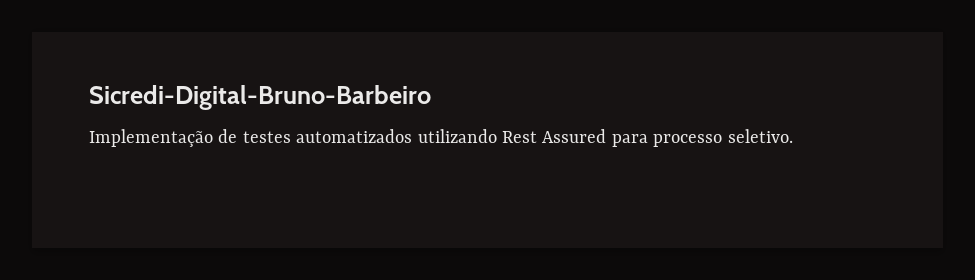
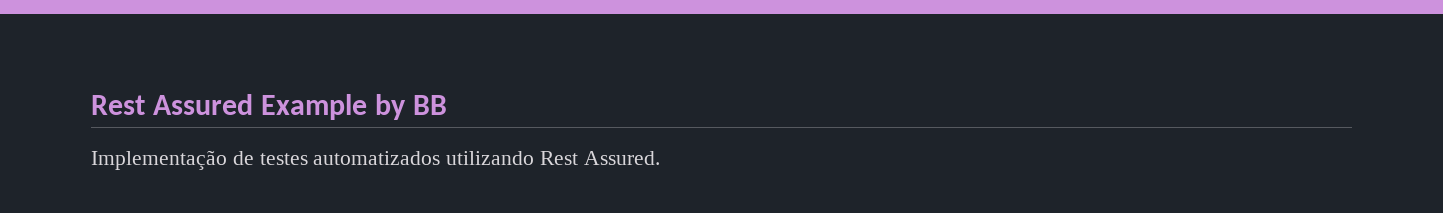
[89,85,431,110] Sicredi-Digital-Bruno-Barbeiro -> [91,94,448,120] Rest Assured Example by BB
[542,129,793,147] Assured para processo seletivo. -> [583,151,660,165] Assured.

